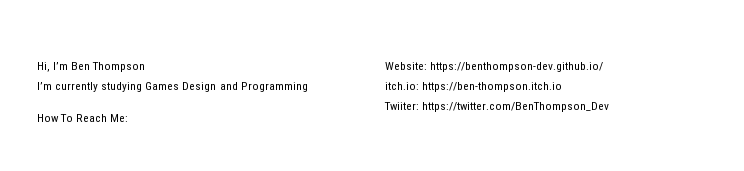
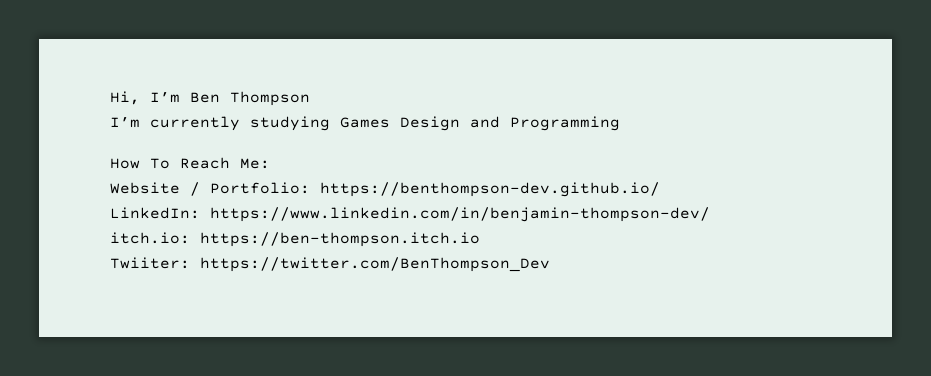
[385,62,427,70] Website: -> [110,182,310,196] Website / Portfolio:
(604, 67) none -> [110,207,710,222] // LinkedIn: https://www.linkedin.com/in/benjamin-thompson-dev/

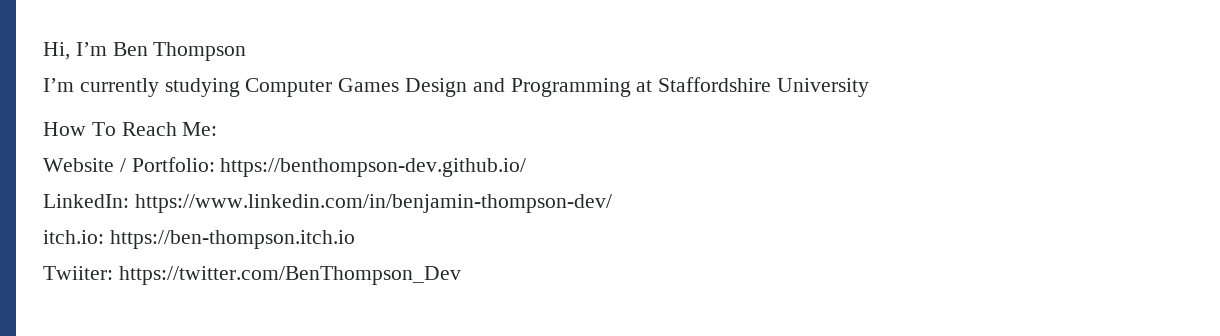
(330, 123) none -> [245,78,333,97] Computer
(620, 123) none -> [636,77,870,97] at Staffordshire University

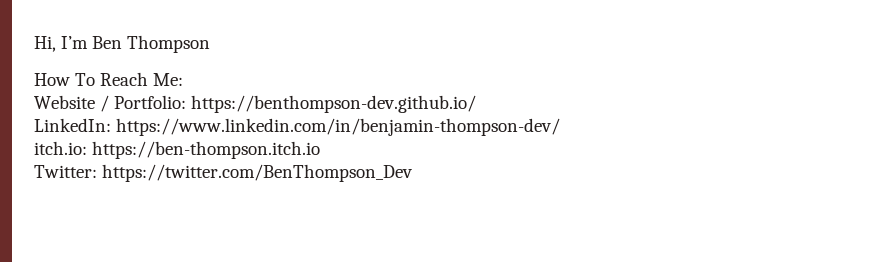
[43,77,870,97] // I’m currently studying Computer Games Design and Programming at Staffordshire University -> (211, 44) none
[43,266,113,280] Twiiter: -> [34,165,97,178] Twitter:

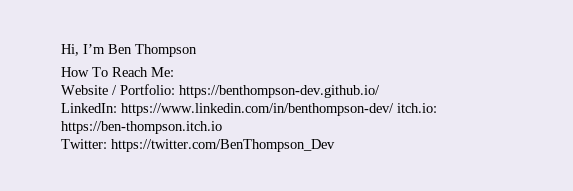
[116,118,561,136] https://www.linkedin.com/in/benjamin-thompson-dev/ // -> [121,103,394,116] https://www.linkedin.com/in/benthompson-dev/

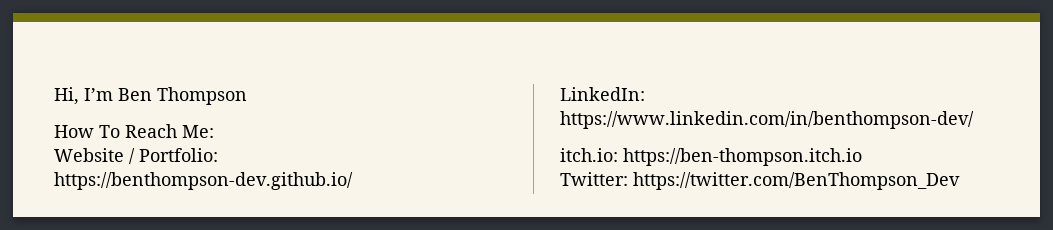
(394, 109) none -> (974, 120) //

